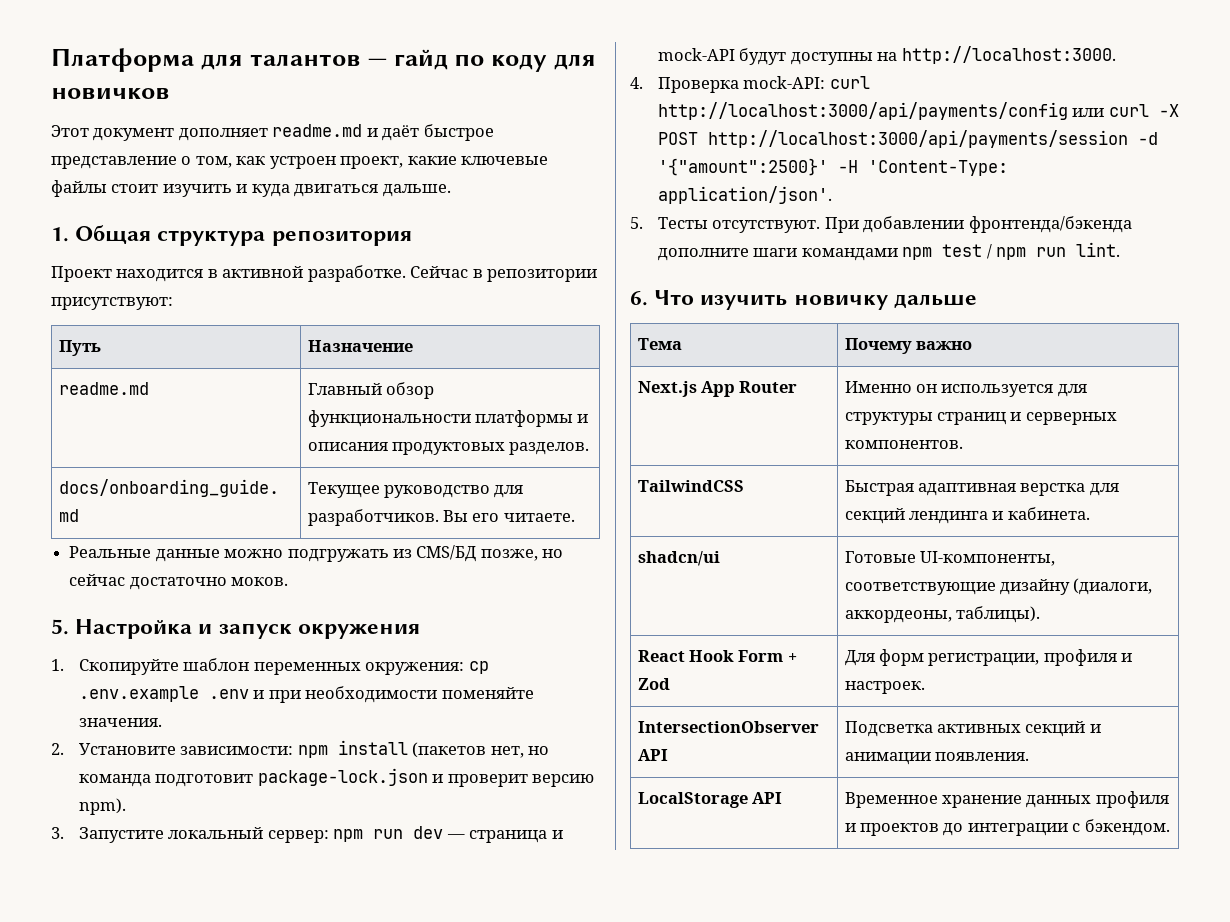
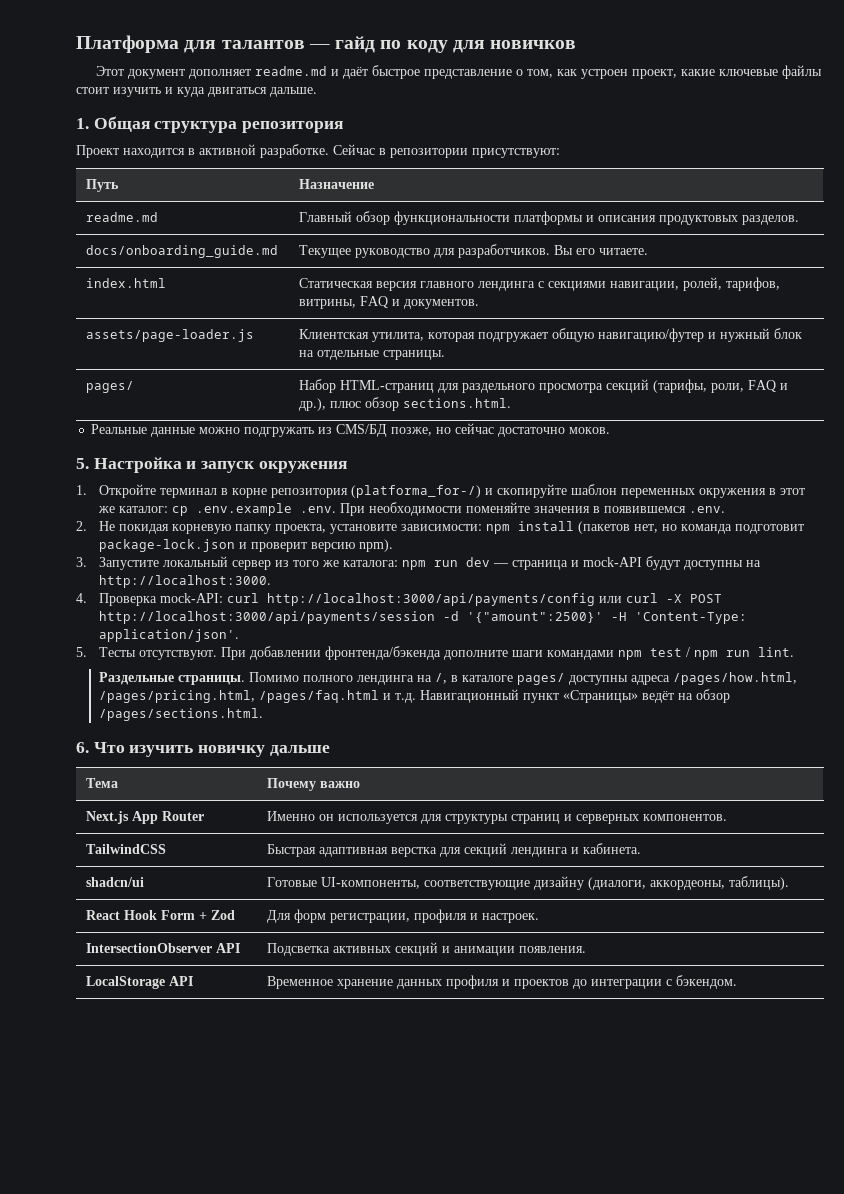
(575, 517) none -> [86,278,167,288] [299,277,781,291] [299,296,480,309] [86,329,255,342] [299,328,803,342] [299,350,446,360] [86,381,135,393] [299,379,789,393] [299,397,512,411] // index.html | Статическая версия главного лендинга с секциями навигации, ролей, тарифов, витрины, FAQ и документов. // assets/page-loader.js | Клиентская утилита, которая подгружает общую навигацию/футер и нужный блок на отдельные страницы. // pages/ | Набор HTML-страниц для раздельного просмотра секций (тарифы, роли, FAQ и др.), плюс обзор sections.html.
[78,658,489,675] [78,686,534,703] [78,718,162,727] [51,743,176,755] Скопируйте шаблон переменных окружения: cp .env.example .env и при необходимости поменяйте значения. // 2. Установите -> [98,484,805,498] [97,502,725,516] [76,521,397,534] Откройте терминал в корне репозитория (platforma_for-/) и скопируйте шаблон переменных окружения в этот же каталог: cp .env.example .env. При необходимости поменяйте значения в появившемся .env. // 2. Не покидая корневую папку проекта, установите
[267,830,329,843] сервер: -> [231,560,398,570] сервер из того же каталога:
(1121, 249) none -> [98,672,797,685] [98,689,730,703] [98,708,263,721] // Раздельные страницы. Помимо полного лендинга на /, в каталоге pages/ доступны адреса /pages/how.html, /pages/pricing.html, /pages/faq.html и т.д. Навигационный пункт «Страницы» ведёт на обзор /pages/sections.html.

